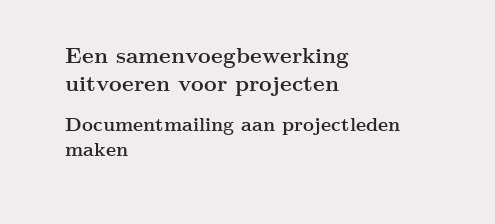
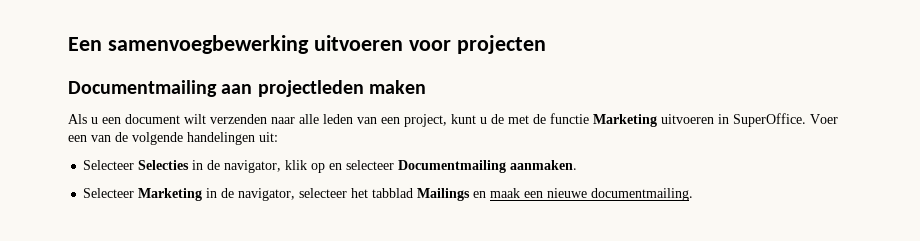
(128, 149) none -> [68,113,838,127] [68,132,278,145] [83,160,578,173] [83,188,694,201] // Als u een document wilt verzenden naar alle leden van een project, kunt u de met de functie Marketing uitvoeren in SuperOffice. Voer een van de volgende handelingen uit: // Selecteer Selecties in de navigator, klik op en selecteer Documentmailing aanmaken. // Selecteer Marketing in de navigator, selecteer het tabblad Mailings en maak een nieuwe documentmailing.

